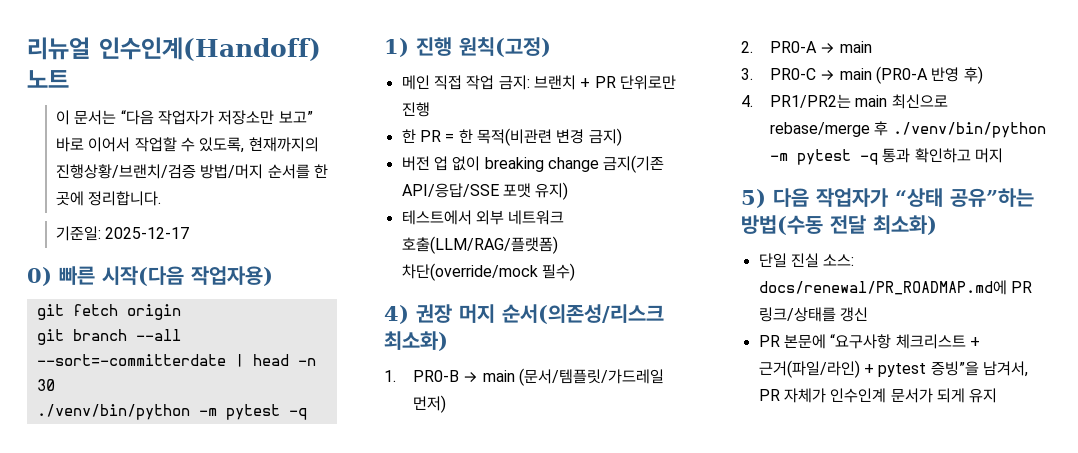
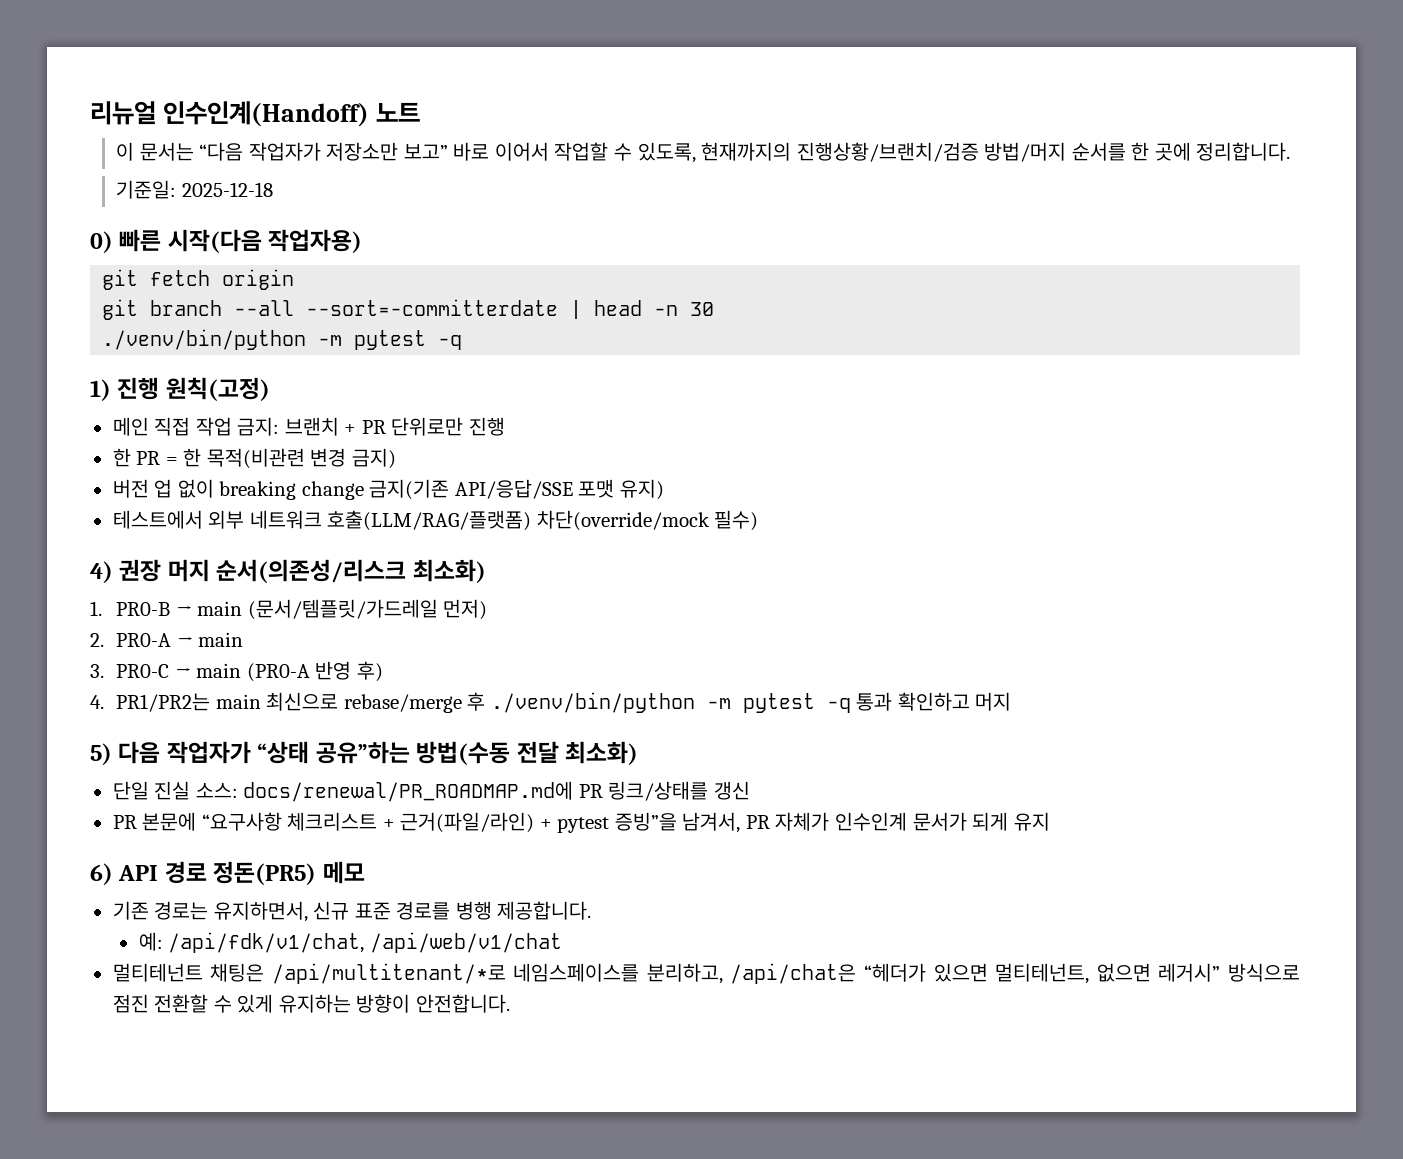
[105,227,190,239] 2025-12-17 -> [181,182,273,197] 2025-12-18
(998, 395) none -> [90,861,365,885] [112,901,592,922] [138,932,562,953] [112,963,1300,984] [112,994,510,1013] // 6) API 경로 정돈(PR5) 메모 // 기존 경로는 유지하면서, 신규 표준 경로를 병행 제공합니다. // 예: /api/fdk/v1/chat, /api/web/v1/chat // 멀티테넌트 채팅은 /api/multitenant/*로 네임스페이스를 분리하고, /api/chat은 “헤더가 있으면 멀티테넌트, 없으면 레거시” 방식으로 점진 전환할 수 있게 유지하는 방향이 안전합니다.

